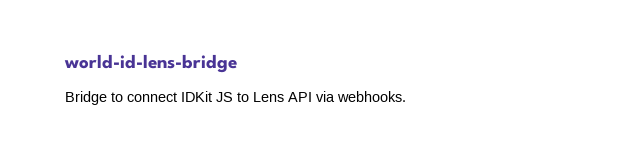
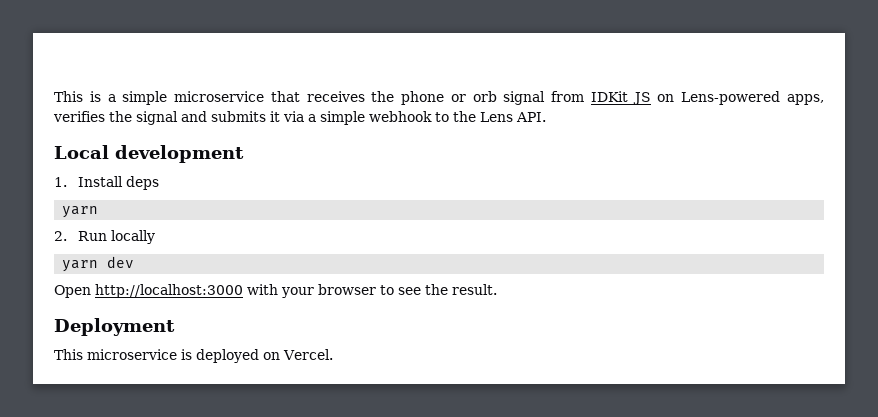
[64,54,237,73] [65,91,406,105] world-id-lens-bridge // Bridge to connect IDKit JS to Lens API via webhooks. -> [54,91,824,105] [53,111,546,125] [54,145,244,163] [54,176,159,190] [62,206,99,218] [54,230,155,244] [62,256,135,272] [54,284,497,298] [54,318,175,336] [54,349,333,363] This is a simple microservice that receives the phone or orb signal from IDKit JS on Lens-powered apps, verifies the signal and submits it via a simple webhook to the Lens API. // Local development // 1. Install deps // yarn // 2. Run locally // yarn dev // Open http://localhost:3000 with your browser to see the result. // Deployment // This microservice is deployed on Vercel.

